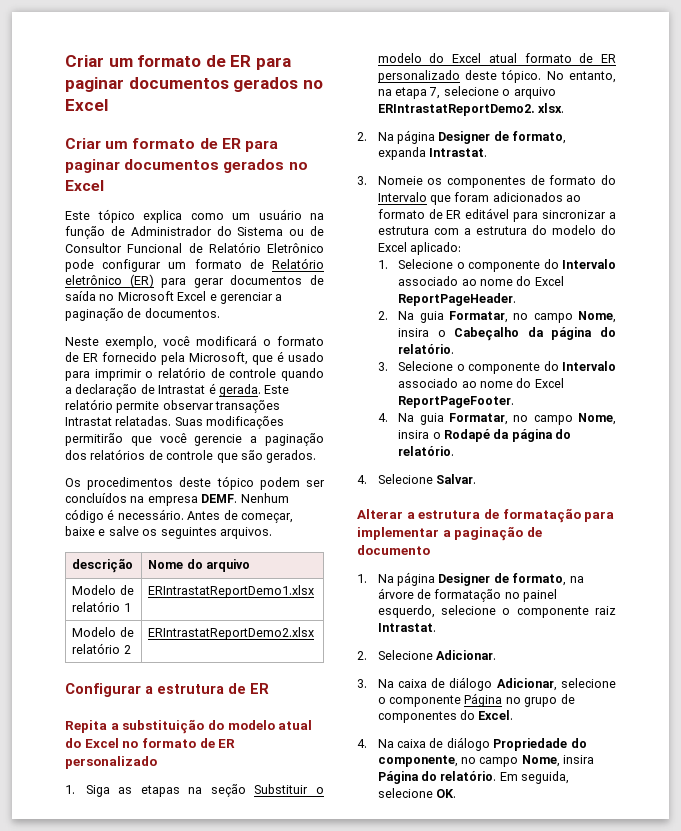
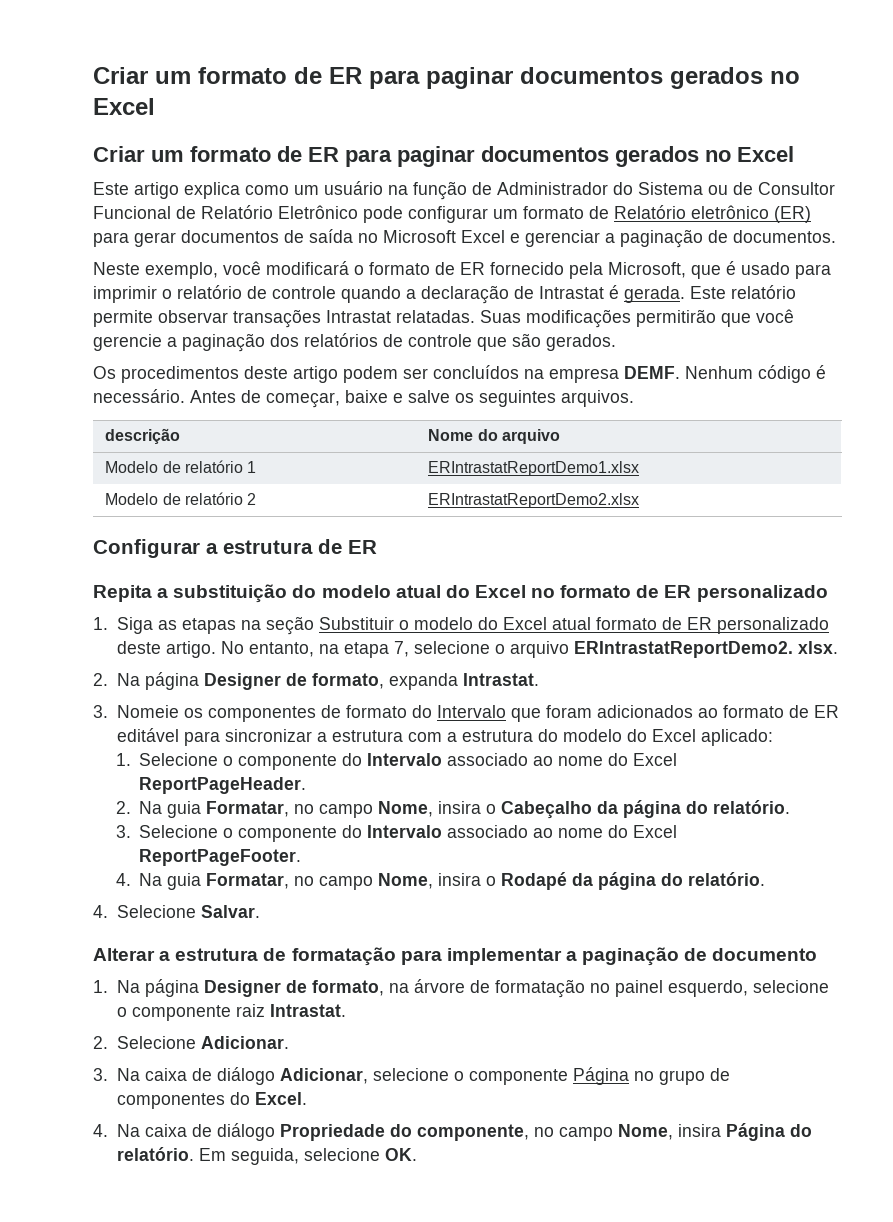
[97,209,135,223] tópico -> [134,182,179,199] artigo
[216,476,254,490] tópico -> [293,366,338,383] artigo
[501,69,542,83] tópico. -> [165,641,216,658] artigo.

